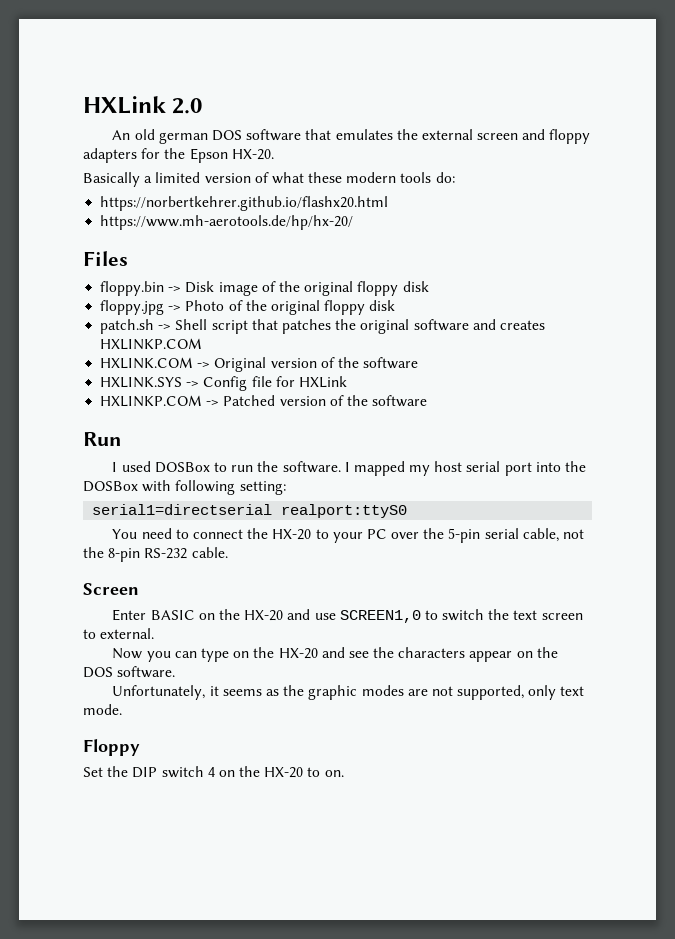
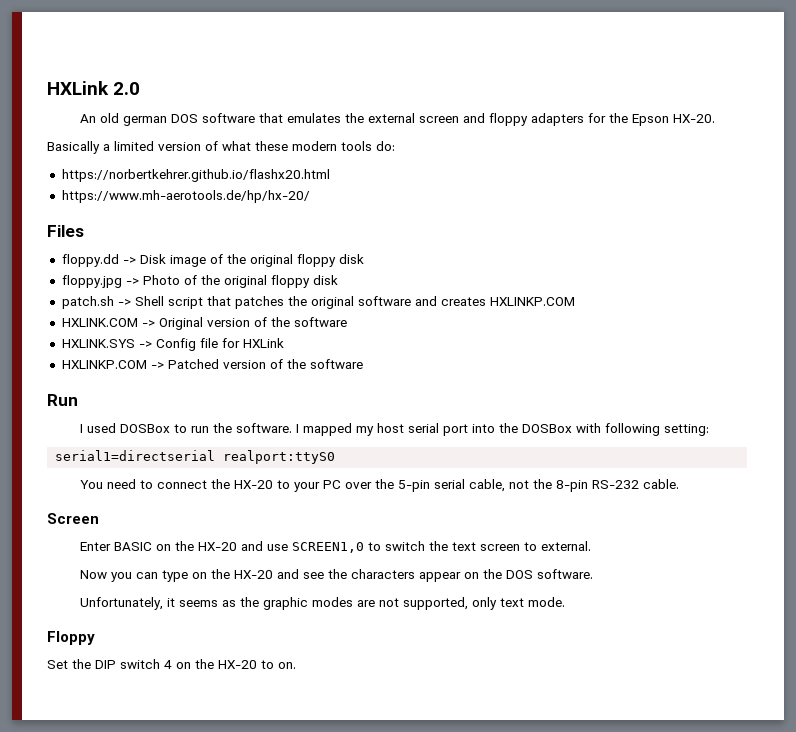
[100,281,165,296] floppy.bin -> [61,254,119,267] floppy.dd

